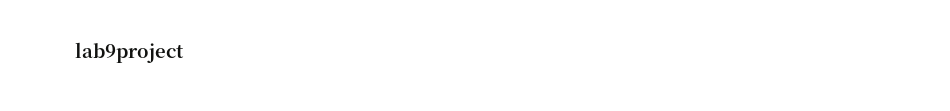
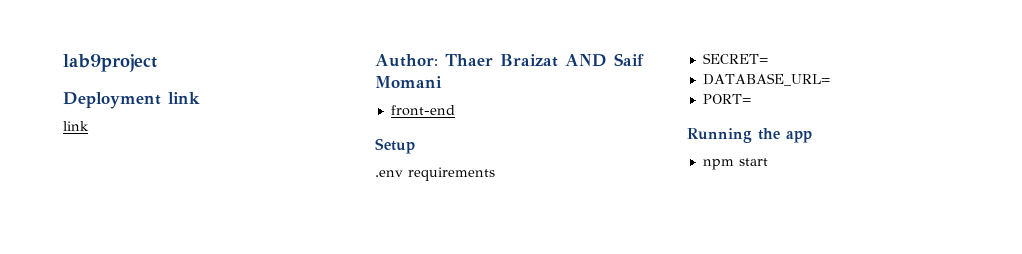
(184, 52) none -> [63,92,200,109] [63,121,89,131] [375,53,644,67] [375,76,442,88] [390,105,455,116] [375,138,415,154] [375,167,495,181] [702,53,768,64] [702,73,830,86] [702,94,751,104] [687,128,812,143] [702,158,768,170] // Deployment link // link // Author: Thaer Braizat AND Saif Momani // front-end // Setup // .env requirements // SECRET= // DATABASE_URL= // PORT= // Running the app // npm start

